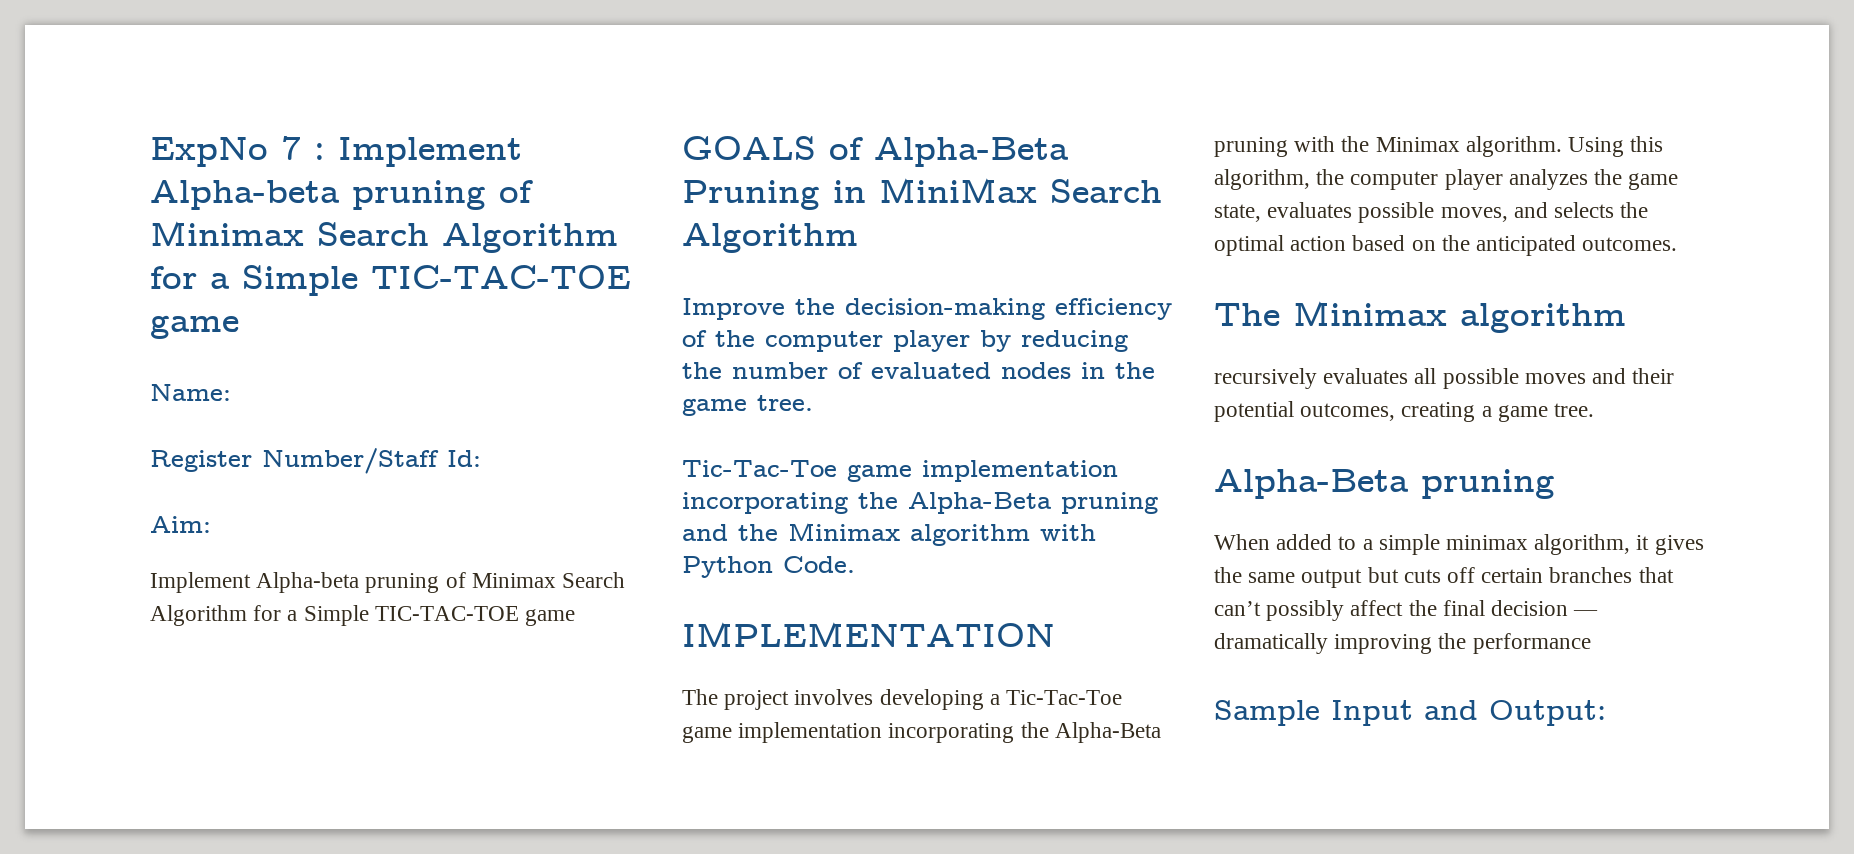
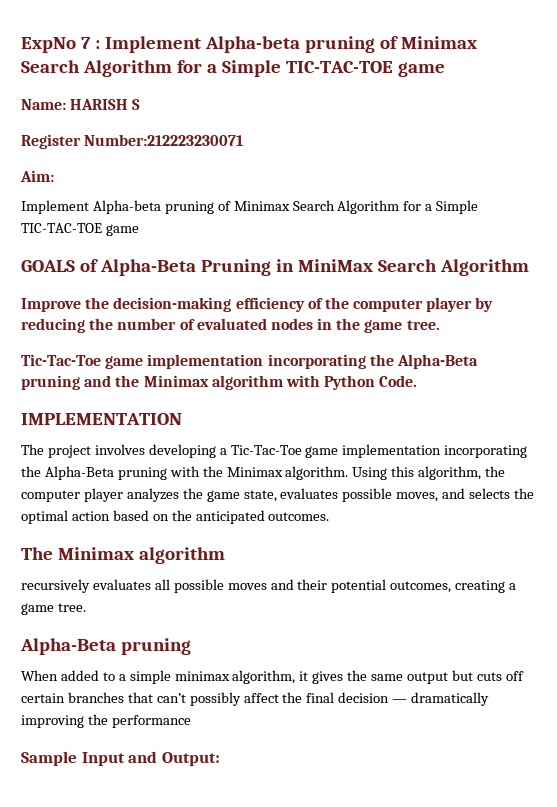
(231, 392) none -> [70,99,141,110] HARISH S
[262,448,481,474] Number/Staff Id: -> [84,134,244,146] Number:212223230071

